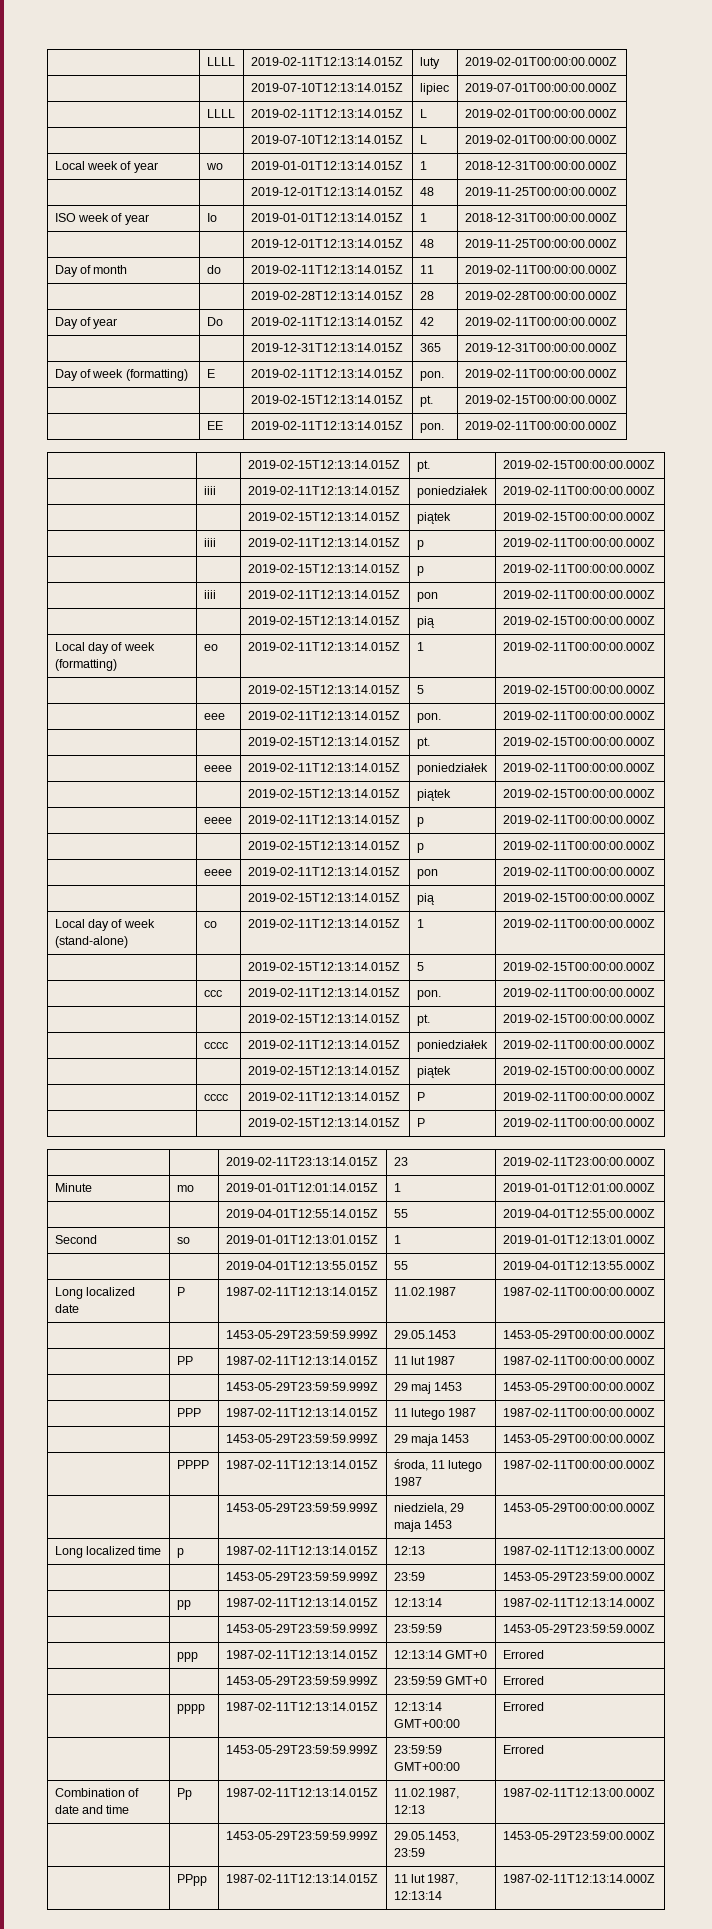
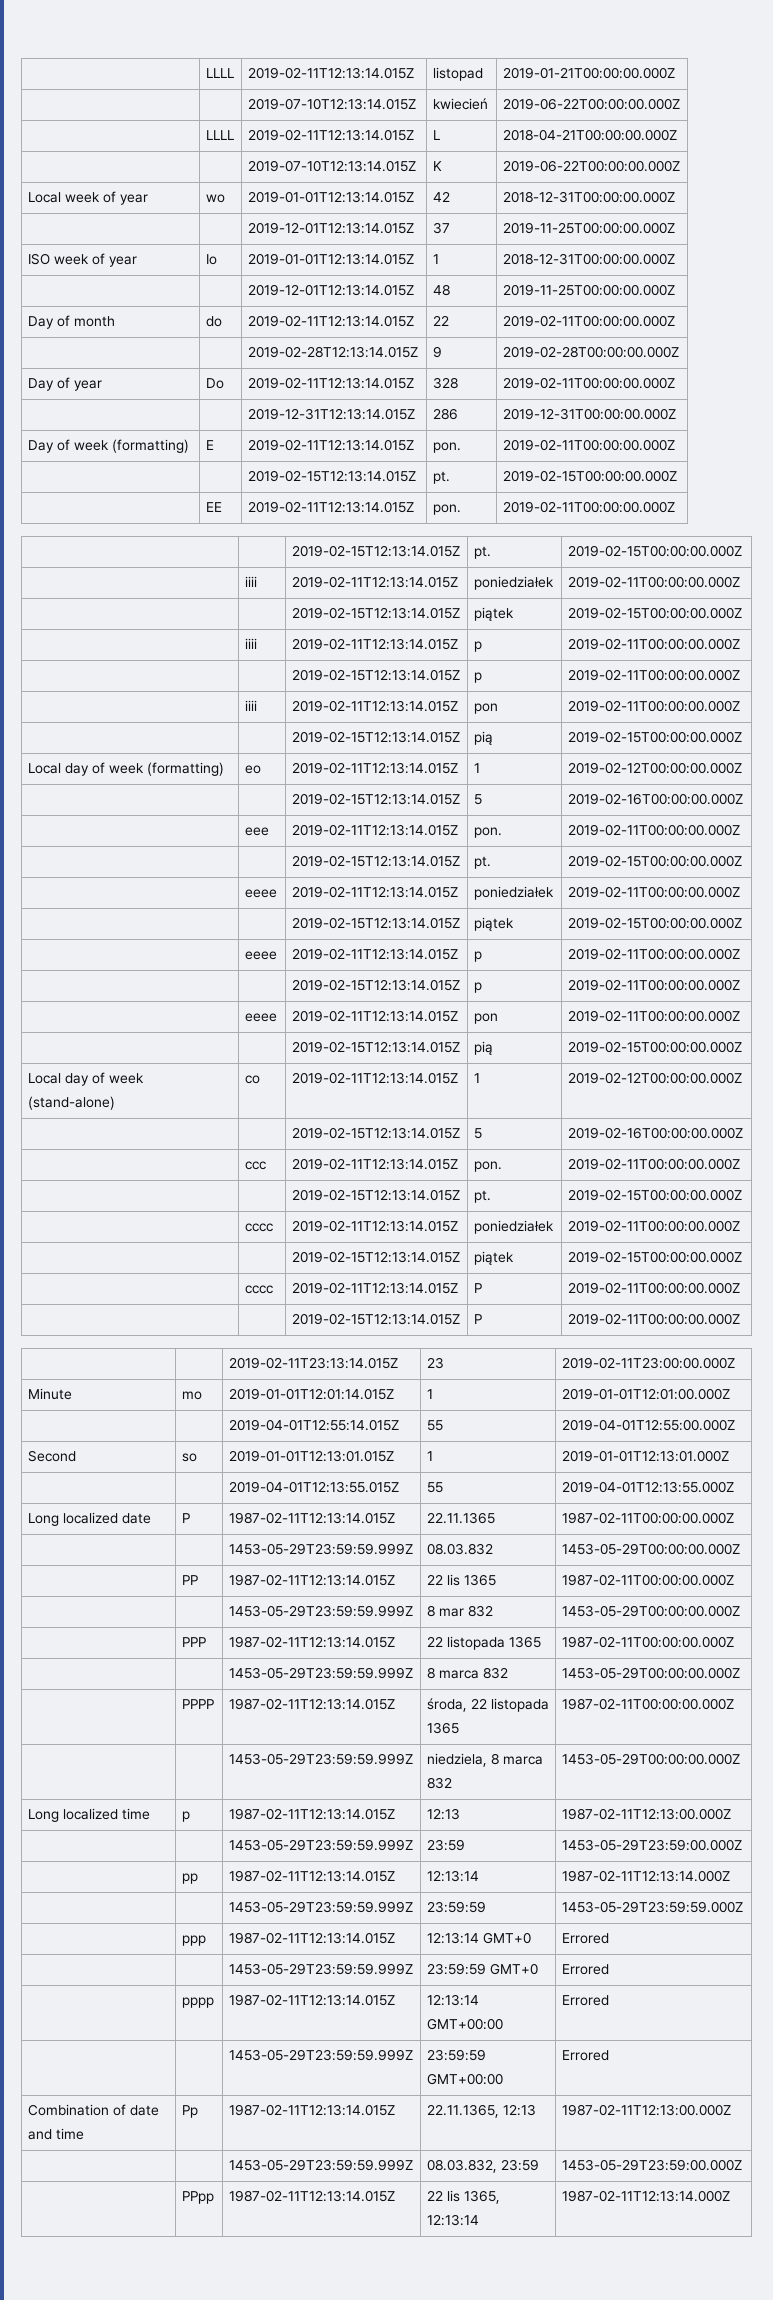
[206,57,235,66] [250,57,403,66] [419,57,440,69] [464,57,617,66] [250,83,403,92] [419,83,449,95] [464,83,617,92] | LLLL | 2019-02-11T12:13:14.015Z | luty | 2019-02-01T00:00:00.000Z // | | 2019-07-10T12:13:14.015Z | lipiec | 2019-07-01T00:00:00.000Z -> [205,68,234,78] [247,67,414,79] [432,67,483,81] [502,67,675,79] [247,98,416,110] [432,98,488,110] [502,98,680,110] | LLLL | 2019-02-11T12:13:14.015Z | listopad | 2019-01-21T00:00:00.000Z // | | 2019-07-10T12:13:14.015Z | kwiecień | 2019-06-22T00:00:00.000Z
[464,109,617,118] [250,135,403,144] [419,135,427,144] [464,135,617,144] 2019-02-01T00:00:00.000Z // | | 2019-07-10T12:13:14.015Z | L | 2019-02-01T00:00:00.000Z -> [502,129,677,141] [247,160,416,172] [432,161,442,171] [502,160,680,172] 2018-04-21T00:00:00.000Z // | | 2019-07-10T12:13:14.015Z | K | 2019-06-22T00:00:00.000Z
[419,161,427,170] [464,161,617,170] [250,187,403,196] [419,187,434,196] 1 | 2018-12-31T00:00:00.000Z // | | 2019-12-01T12:13:14.015Z | 48 -> [432,191,450,202] [502,191,675,203] [247,222,414,234] [432,222,450,234] 42 | 2018-12-31T00:00:00.000Z // | | 2019-12-01T12:13:14.015Z | 37
[419,265,434,274] 11 -> [432,315,449,326] 22
[419,291,434,300] 28 -> [432,346,442,358] 9
[419,317,434,326] 42 -> [432,377,458,389] 328
[419,343,441,352] 365 -> [432,408,458,420] 286
[502,642,655,651] [247,685,400,694] [416,685,424,694] [502,685,655,694] 2019-02-11T00:00:00.000Z // | | 2019-02-15T12:13:14.015Z | 5 | 2019-02-15T00:00:00.000Z -> [567,762,742,774] [291,793,460,805] [473,794,482,805] [567,793,743,805] 2019-02-12T00:00:00.000Z // | | 2019-02-15T12:13:14.015Z | 5 | 2019-02-16T00:00:00.000Z
[502,919,655,928] [247,962,400,971] [416,962,424,971] [502,962,655,971] 2019-02-11T00:00:00.000Z // | | 2019-02-15T12:13:14.015Z | 5 | 2019-02-15T00:00:00.000Z -> [567,1072,742,1084] [291,1127,460,1139] [473,1128,482,1139] [567,1127,743,1139] 2019-02-12T00:00:00.000Z // | | 2019-02-15T12:13:14.015Z | 5 | 2019-02-16T00:00:00.000Z
[393,1287,456,1296] [502,1287,655,1296] [225,1330,378,1339] [393,1330,456,1339] 11.02.1987 | 1987-02-11T00:00:00.000Z // | | 1453-05-29T23:59:59.999Z | 29.05.1453 -> [426,1512,495,1524] [561,1512,734,1524] [228,1543,413,1555] [426,1543,493,1555] 22.11.1365 | 1987-02-11T00:00:00.000Z // | | 1453-05-29T23:59:59.999Z | 08.03.832
[393,1356,456,1365] [502,1356,655,1365] [225,1382,378,1391] [393,1382,463,1394] 11 lut 1987 | 1987-02-11T00:00:00.000Z // | | 1453-05-29T23:59:59.999Z | 29 maj 1453 -> [426,1574,496,1586] [561,1574,734,1586] [228,1605,413,1617] [426,1605,493,1617] 22 lis 1365 | 1987-02-11T00:00:00.000Z // | | 1453-05-29T23:59:59.999Z | 8 mar 832
[393,1408,477,1420] [502,1408,655,1417] [225,1434,378,1443] [393,1434,470,1446] 11 lutego 1987 | 1987-02-11T00:00:00.000Z // | | 1453-05-29T23:59:59.999Z | 29 maja 1453 -> [426,1636,541,1650] [561,1636,734,1648] [228,1667,413,1679] [426,1667,508,1679] 22 listopada 1365 | 1987-02-11T00:00:00.000Z // | | 1453-05-29T23:59:59.999Z | 8 marca 832
[431,1460,483,1472] [393,1477,422,1486] 11 lutego 1987 -> [470,1698,549,1712] [426,1722,459,1734] 22 listopada 1365
[450,1503,465,1512] [393,1520,453,1532] 29 maja 1453 -> [490,1753,543,1765] [426,1777,452,1789] 8 marca 832
[393,1788,459,1799] [393,1805,425,1814] [502,1788,655,1797] [225,1831,378,1840] [393,1831,459,1842] 11.02.1987, 12:13 | 1987-02-11T12:13:00.000Z // | | 1453-05-29T23:59:59.999Z | 29.05.1453, -> [426,2104,536,2118] [561,2104,731,2116] [228,2159,413,2171] [426,2159,497,2173] 22.11.1365, 12:13 | 1987-02-11T12:13:00.000Z // | | 1453-05-29T23:59:59.999Z | 08.03.832,
[393,1874,459,1885] 11 lut 1987, -> [426,2190,500,2204] 22 lis 1365,

